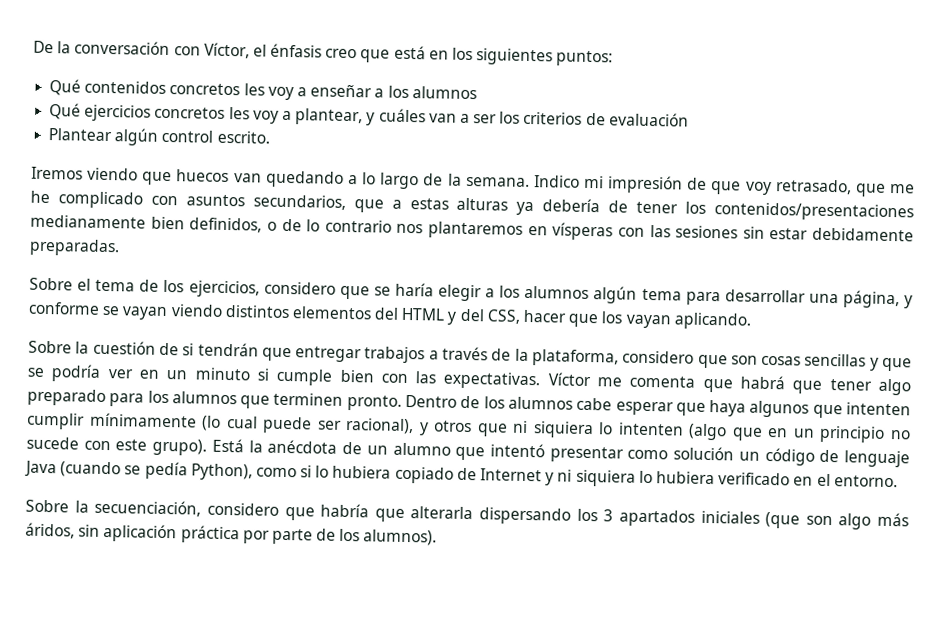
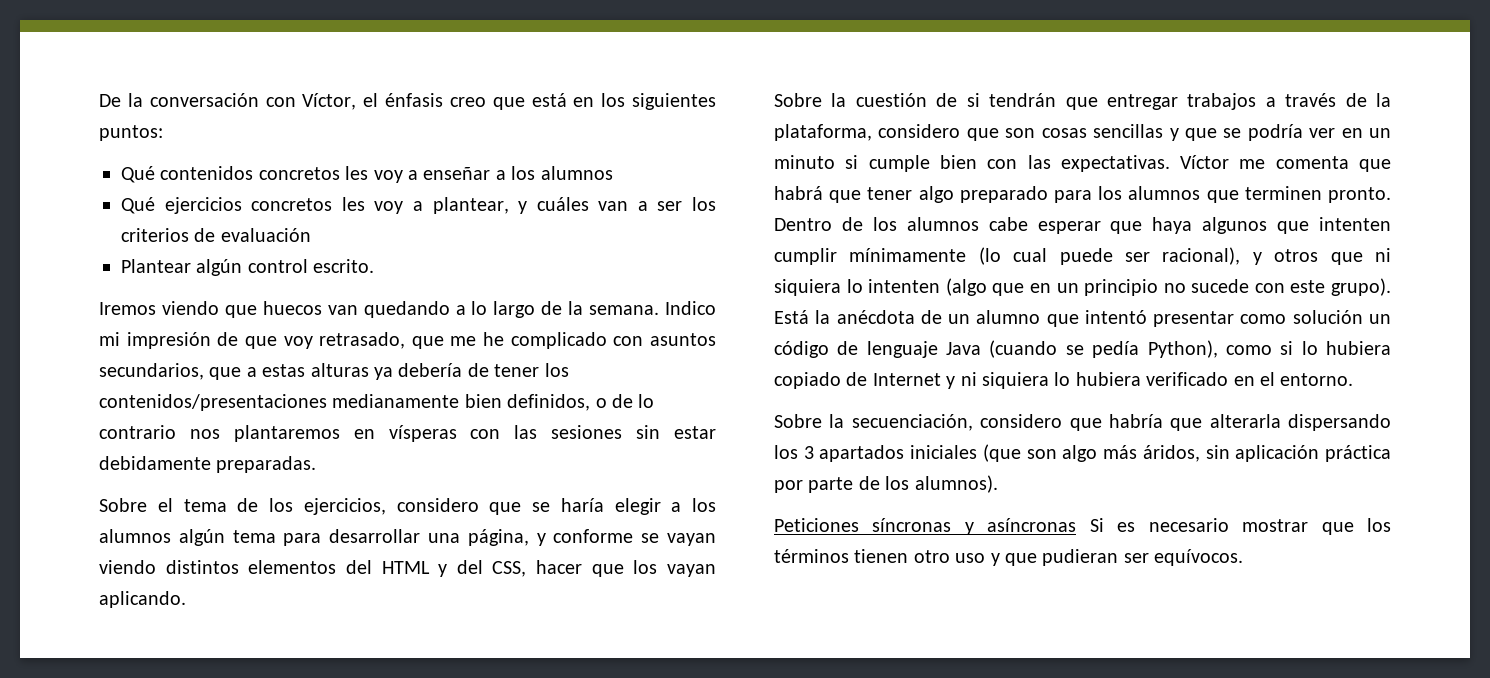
(438, 537) none -> [774,518,1391,535] [774,549,1244,566] // Peticiones síncronas y asíncronas Si es necesario mostrar que los términos tienen otro uso y que pudieran ser equívocos.

